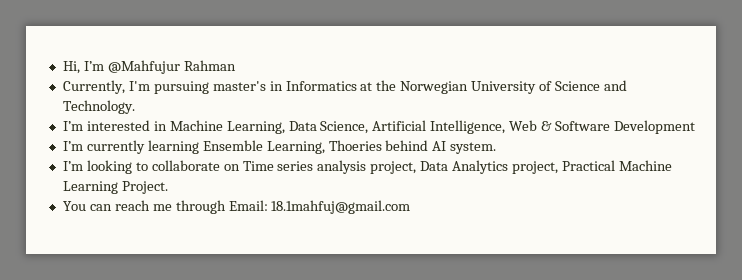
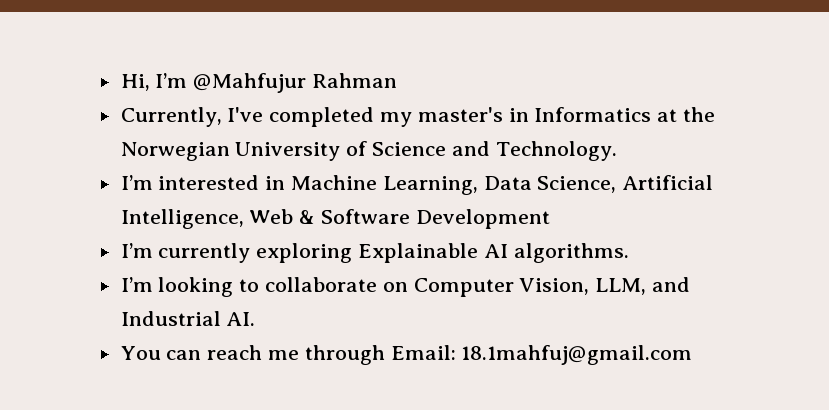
[128,81,209,94] I'm pursuing -> [227,107,413,127] I've completed my
[147,140,497,154] learning Ensemble Learning, Thoeries behind AI system. -> [256,243,629,263] exploring Explainable AI algorithms.
[242,160,672,174] [62,181,168,194] Time series analysis project, Data Analytics project, Practical Machine Learning Project. -> [413,277,691,297] [120,311,256,326] Computer Vision, LLM, and Industrial AI.

